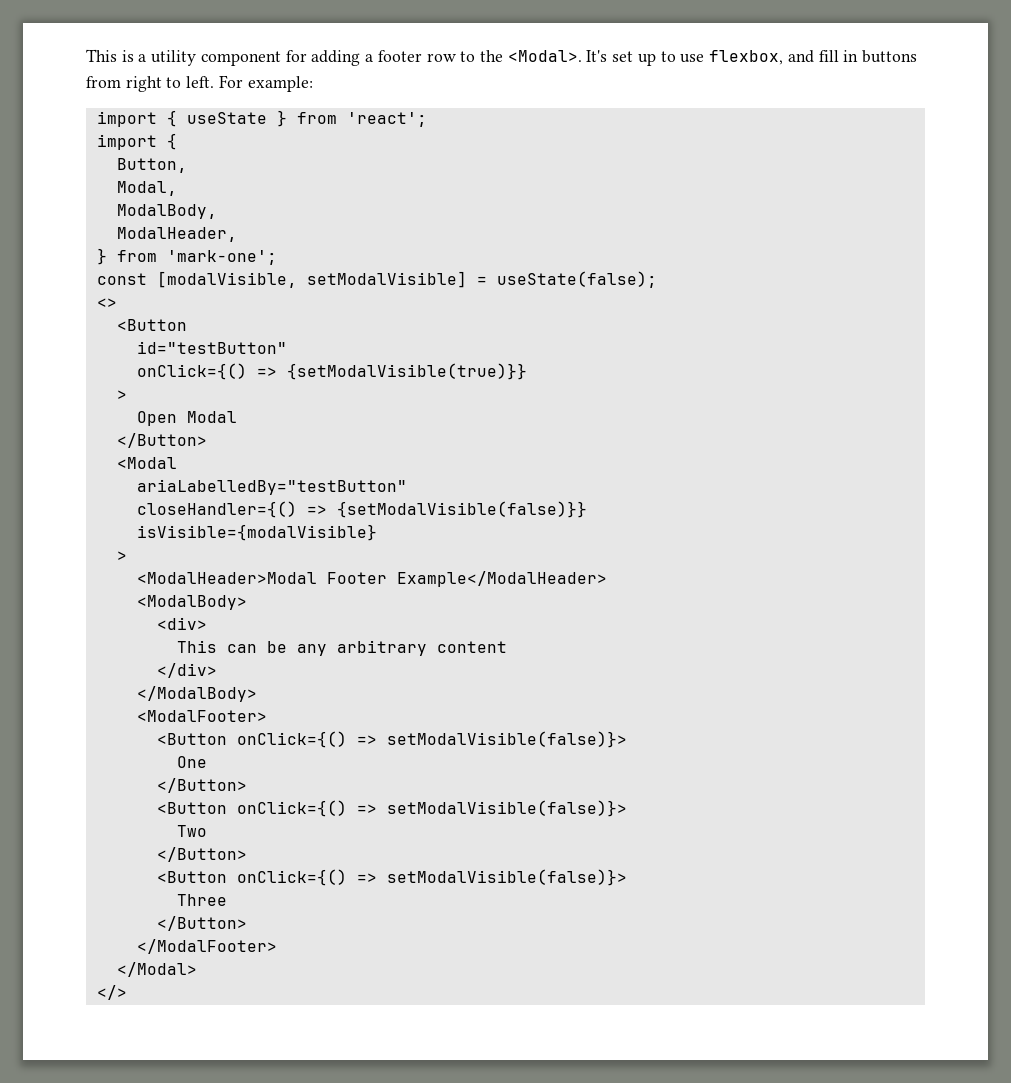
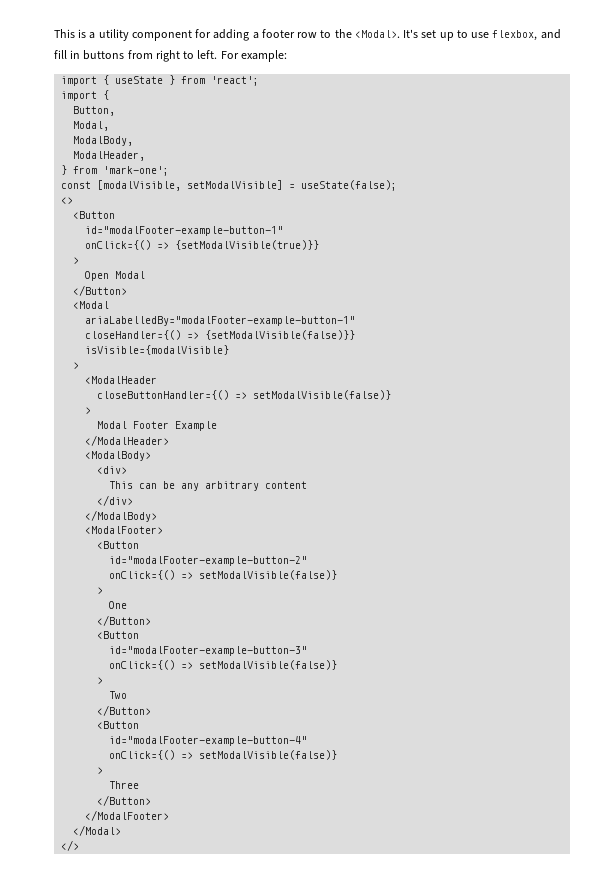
[136,341,287,354] id="testButton" -> [85,226,284,236] id="modalFooter-example-button-1"
[136,479,407,495] ariaLabelledBy="testButton" -> [85,316,356,326] ariaLabelledBy="modalFooter-example-button-1"
[136,571,607,587] <ModalHeader>Modal Footer Example</ModalHeader> -> [85,376,158,384] [97,390,392,400] [85,407,92,414] [97,421,218,431] [85,435,170,446] <ModalHeader // closeButtonHandler={() => setModalVisible(false)} // > // Modal Footer Example // </ModalHeader>
[236,731,627,748] onClick={() => setModalVisible(false)}> -> [109,556,308,566] [109,570,338,580] [97,587,104,594] // id="modalFooter-example-button-2" // onClick={() => setModalVisible(false)} // >
[236,800,627,817] onClick={() => setModalVisible(false)}> -> [109,646,308,656] [109,660,338,670] [97,677,104,684] // id="modalFooter-example-button-3" // onClick={() => setModalVisible(false)} // >
[236,869,627,886] onClick={() => setModalVisible(false)}> -> [109,736,308,746] [109,750,338,760] [97,767,104,774] // id="modalFooter-example-button-4" // onClick={() => setModalVisible(false)} // >

